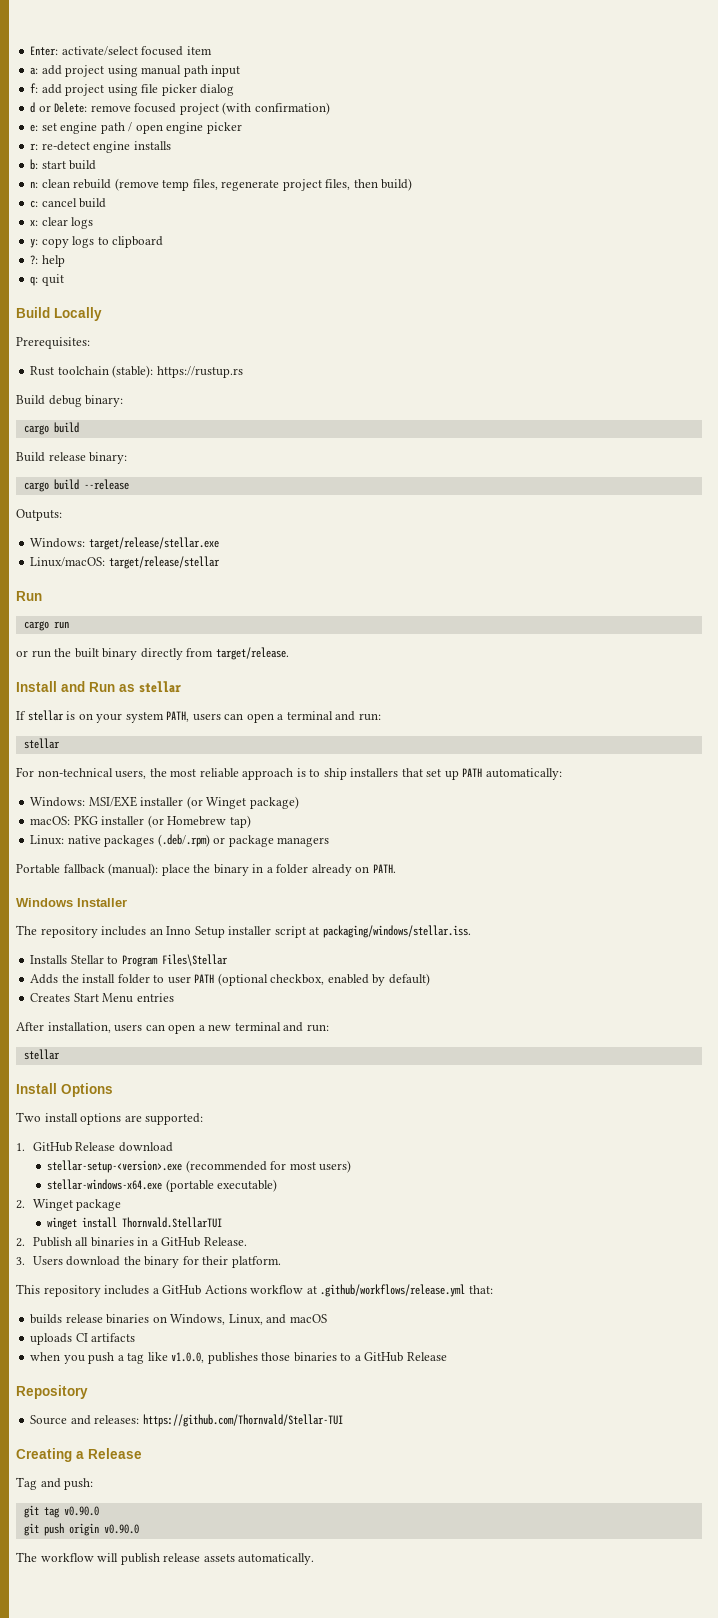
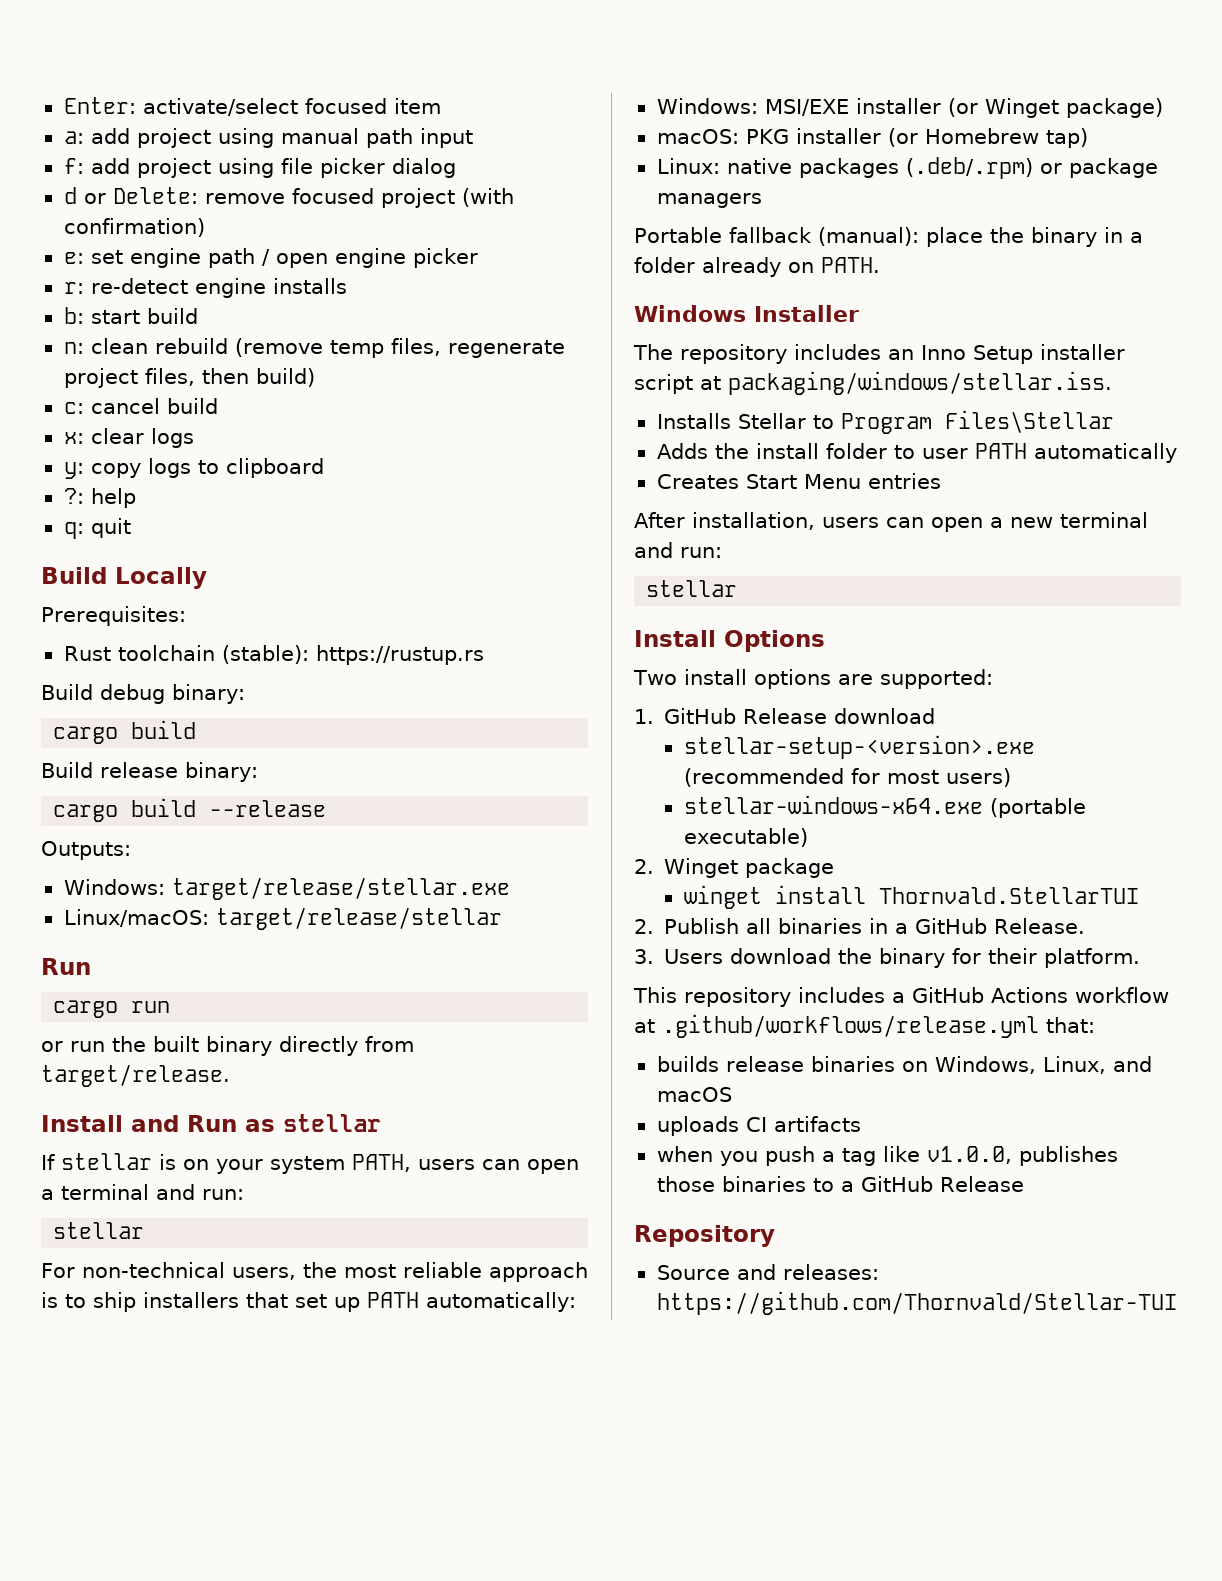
[217,973,430,986] (optional checkbox, enabled by default) -> [1033,443,1177,463] automatically
[16,1448,142,1462] [16,1477,94,1490] [23,1505,99,1518] [23,1523,139,1536] [16,1552,315,1565] // Creating a Release // Tag and push: // git tag v0.90.0 // git push origin v0.90.0 // The workflow will publish release assets automatically. -> (1177, 1303) none

